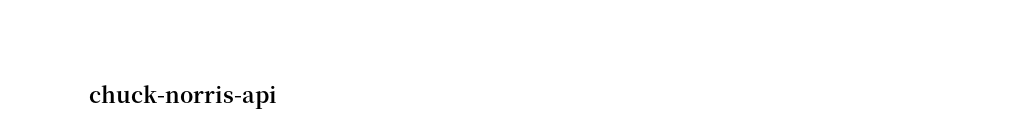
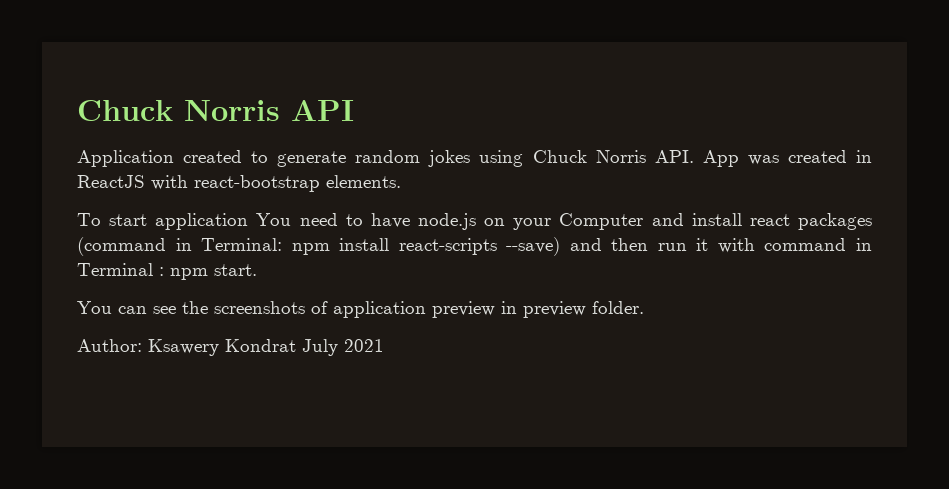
[89,85,277,109] chuck-norris-api -> [77,100,354,121] [77,150,873,167] [77,175,401,192] [77,213,872,230] [77,237,872,256] [77,263,257,280] [77,301,644,318] [77,339,384,356] Chuck Norris API // Application created to generate random jokes using Chuck Norris API. App was created in ReactJS with react-bootstrap elements. // To start application You need to have node.js on your Computer and install react packages (command in Terminal: npm install react-scripts --save) and then run it with command in Terminal : npm start. // You can see the screenshots of application preview in preview folder. // Author: Ksawery Kondrat July 2021

